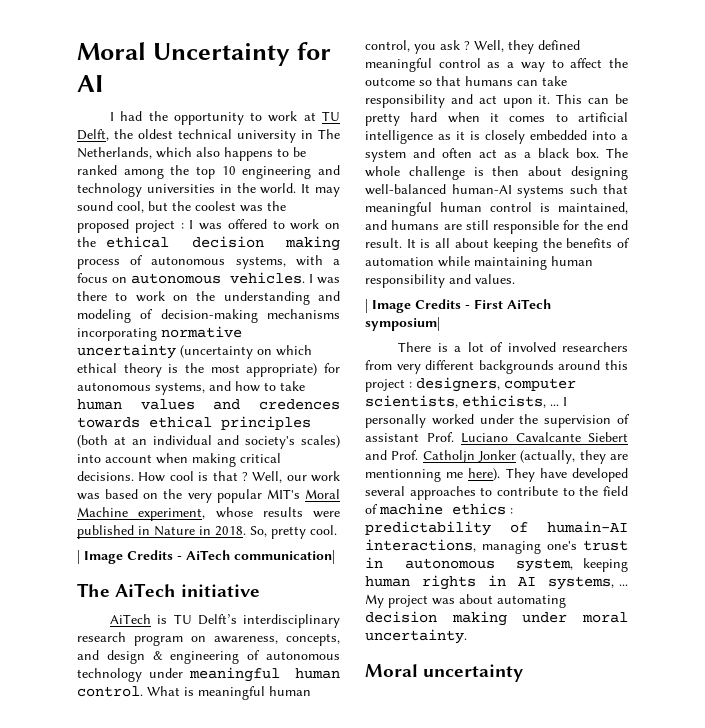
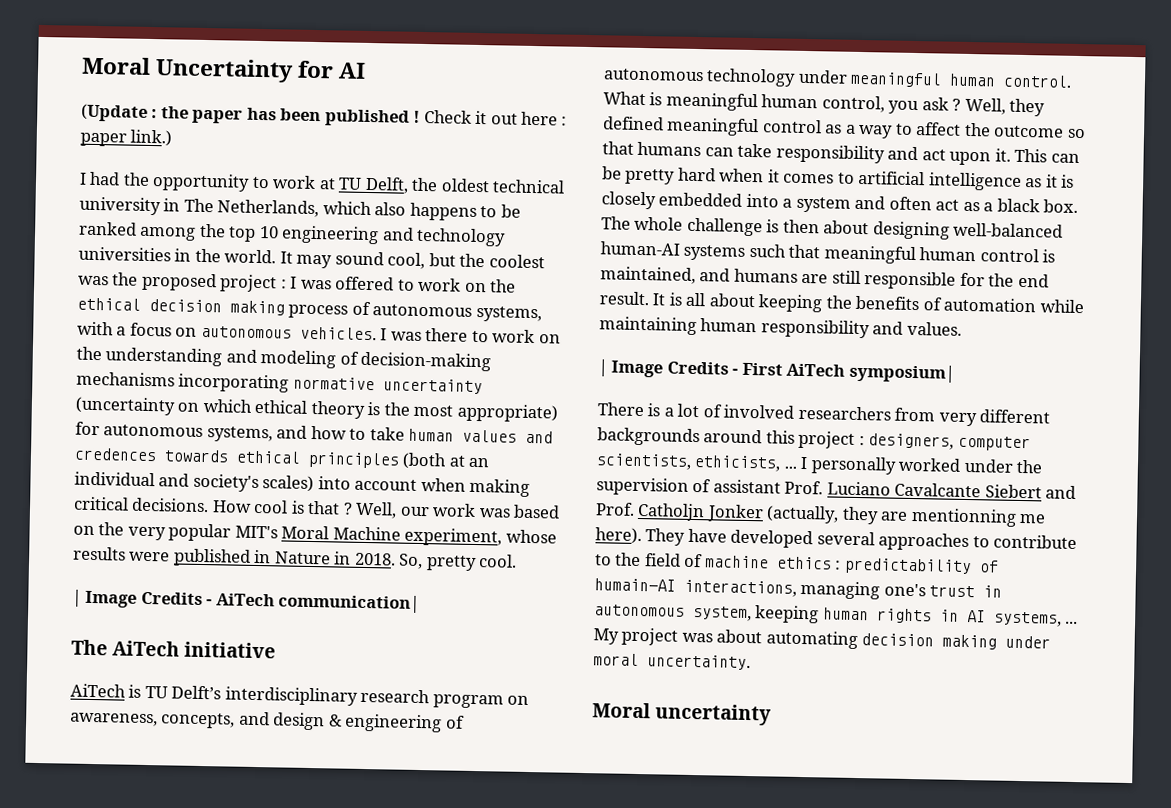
(103, 83) none -> [81,103,568,127] [80,129,173,147] // (Update : the paper has been published ! Check it out here : paper link.)

